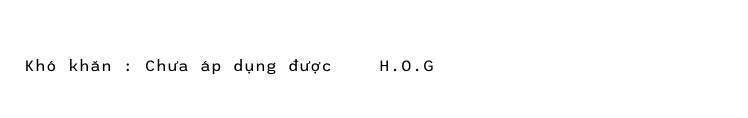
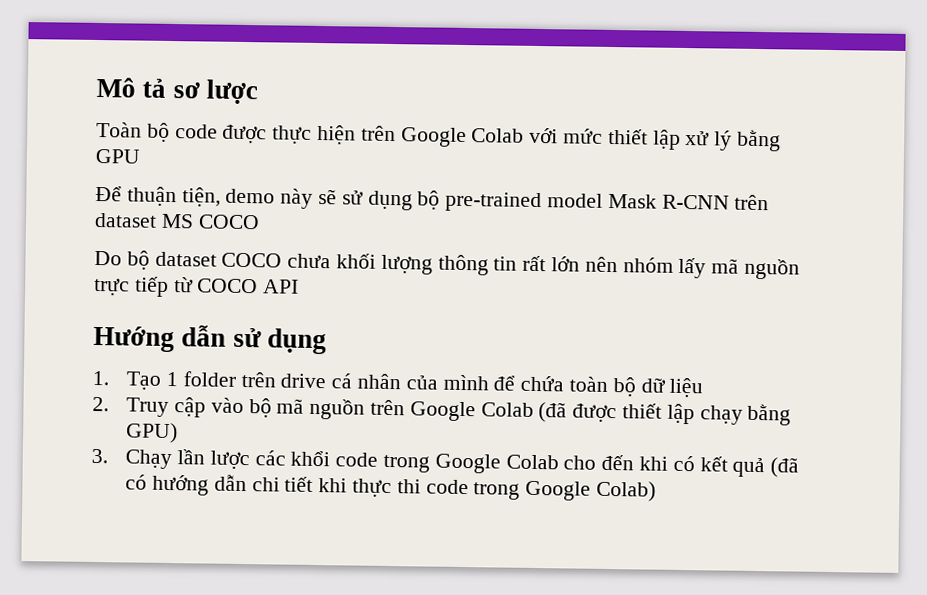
[24,59,434,75] Khó khăn : Chưa áp dụng được H.O.G -> [96,76,258,105] [96,121,782,152] [95,148,140,164] [95,185,770,213] [94,212,260,230] [94,250,801,280] [94,276,300,297] [93,325,327,355] [92,370,704,398] [92,396,792,426] [125,422,179,444] [91,448,800,478] [125,474,657,502] Mô tả sơ lược // Toàn bộ code được thực hiện trên Google Colab với mức thiết lập xử lý bằng GPU // Để thuận tiện, demo này sẽ sử dụng bộ pre-trained model Mask R-CNN trên dataset MS COCO // Do bộ dataset COCO chưa khối lượng thông tin rất lớn nên nhóm lấy mã nguồn trực tiếp từ COCO API // Hướng dẫn sử dụng // 1. Tạo 1 folder trên drive cá nhân của mình để chứa toàn bộ dữ liệu // 2. Truy cập vào bộ mã nguồn trên Google Colab (đã được thiết lập chạy bằng GPU) // 3. Chạy lần lược các khổi code trong Google Colab cho đến khi có kết quả (đã có hướng dẫn chi tiết khi thực thi code trong Google Colab)

